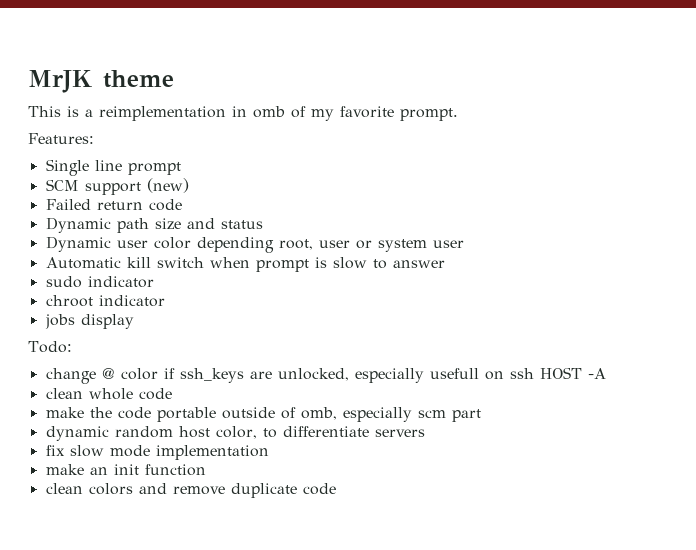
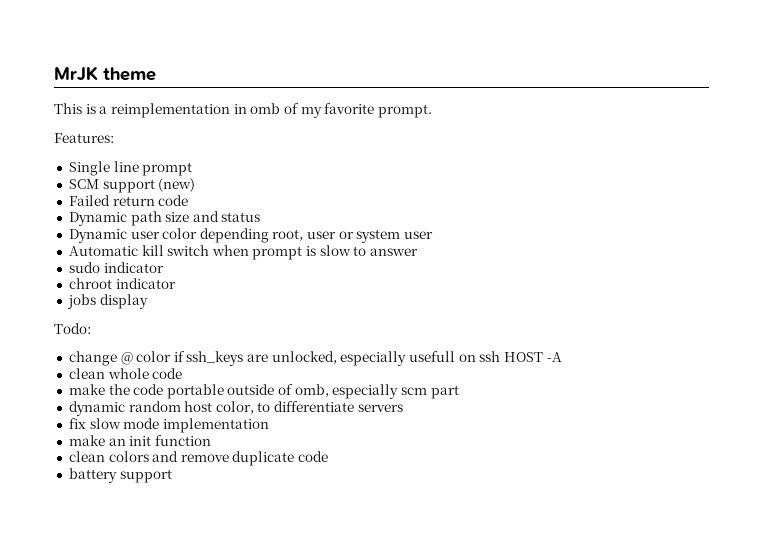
(336, 489) none -> [68,468,172,483] // battery support

